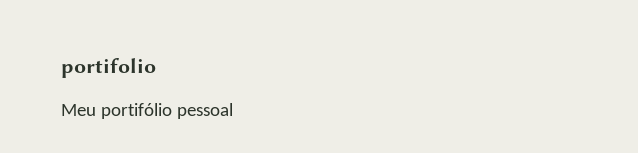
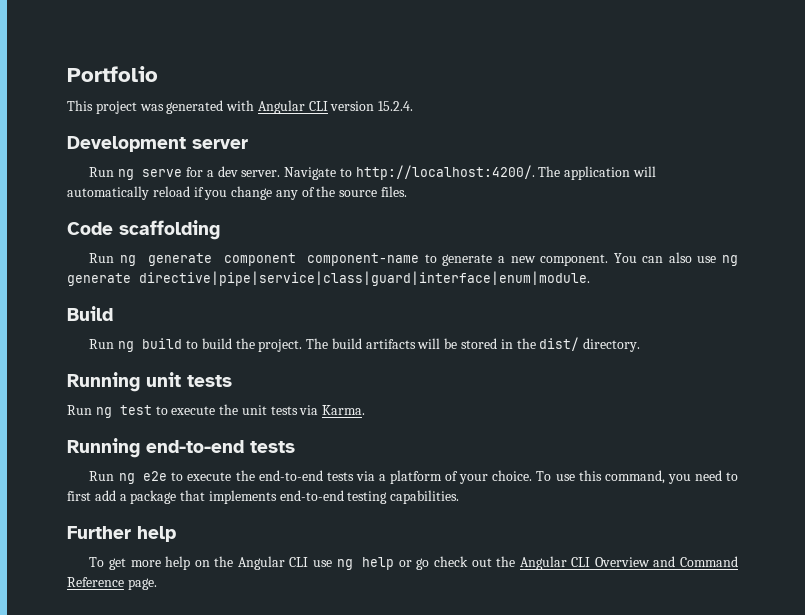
[61,58,156,78] [61,103,233,119] portifolio // Meu portifólio pessoal -> [67,66,158,82] [67,100,414,114] [67,136,248,152] [89,165,657,180] [67,186,408,200] [67,220,220,240] [89,252,738,266] [67,271,590,286] [67,306,113,321] [89,337,641,352] [67,372,232,392] [67,404,366,418] [67,438,295,458] [89,470,738,484] [67,490,460,504] [67,526,176,542] [89,556,739,570] [67,577,157,590] Portfolio // This project was generated with Angular CLI version 15.2.4. // Development server // Run ng serve for a dev server. Navigate to http://localhost:4200/. The application will automatically reload if you change any of the source files. // Code scaffolding // Run ng generate component component-name to generate a new component. You can also use ng generate directive|pipe|service|class|guard|interface|enum|module. // Build // Run ng build to build the project. The build artifacts will be stored in the dist/ directory. // Running unit tests // Run ng test to execute the unit tests via Karma. // Running end-to-end tests // Run ng e2e to execute the end-to-end tests via a platform of your choice. To use this command, you need to first add a package that implements end-to-end testing capabilities. // Further help // To get more help on the Angular CLI use ng help or go check out the Angular CLI Overview and Command Reference page.

